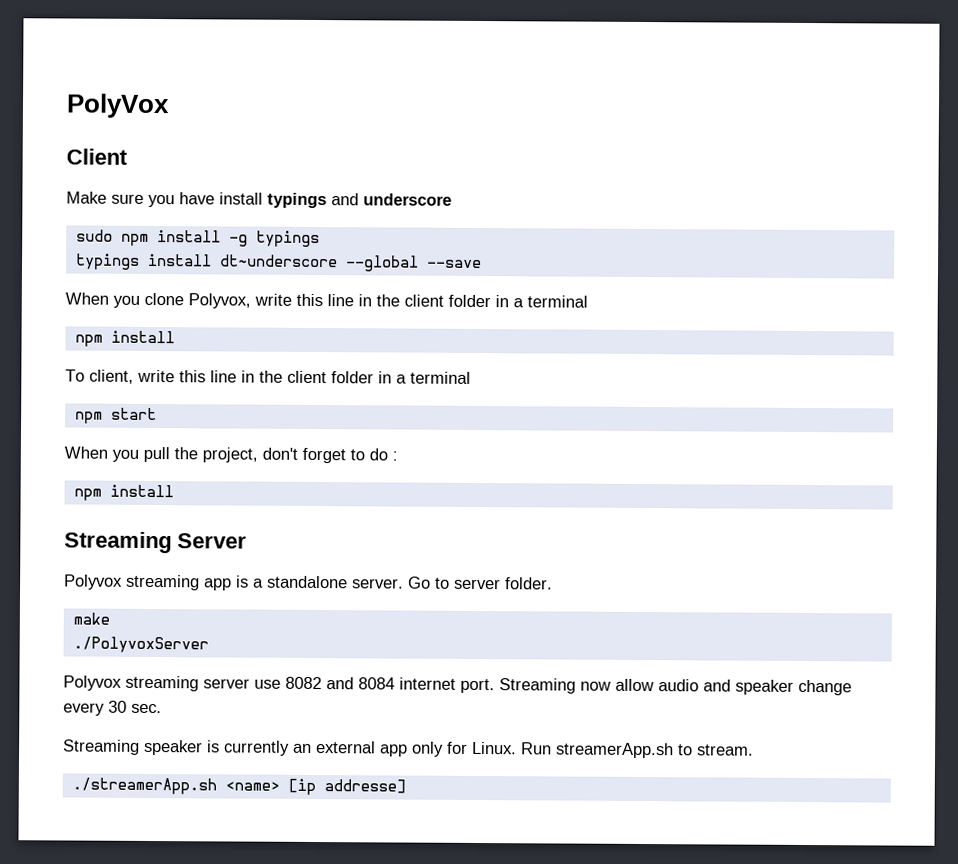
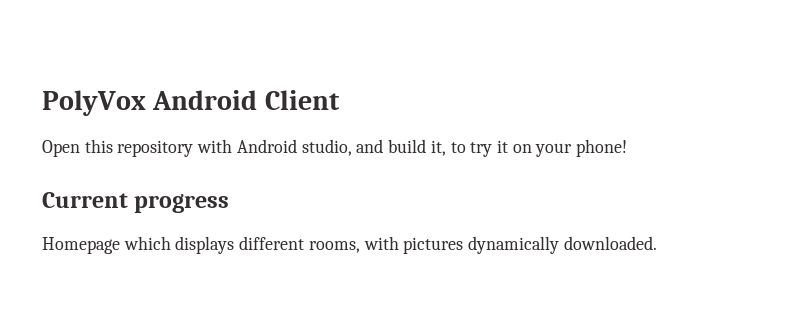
(170, 106) // -> [152,90,258,110] Android
[66,191,452,209] [75,229,320,248] [74,253,482,272] [65,292,588,309] [74,330,175,347] [65,369,471,384] [74,407,157,424] [64,446,398,464] [73,484,174,501] [64,531,247,554] [64,574,553,591] [72,612,110,625] [72,636,209,654] [63,675,852,696] [63,700,162,716] [63,739,754,759] [71,777,406,796] Make sure you have install typings and underscore // sudo npm install -g typings // typings install dt~underscore --global --save // When you clone Polyvox, write this line in the client folder in a terminal // npm install // To client, write this line in the client folder in a terminal // npm start // When you pull the project, don't forget to do : // npm install // Streaming Server // Polyvox streaming app is a standalone server. Go to server folder. // make // ./PolyvoxServer // Polyvox streaming server use 8082 and 8084 internet port. Streaming now allow audio and speaker change every 30 sec. // Streaming speaker is currently an external app only for Linux. Run streamerApp.sh to stream. // ./streamerApp.sh <name> [ip addresse] -> [42,139,628,157] [42,192,230,213] [42,236,657,254] Open this repository with Android studio, and build it, to try it on your phone! // Current progress // Homepage which displays different rooms, with pictures dynamically downloaded.

